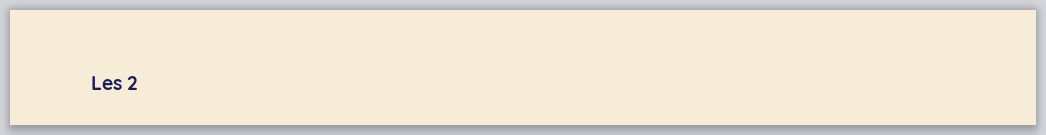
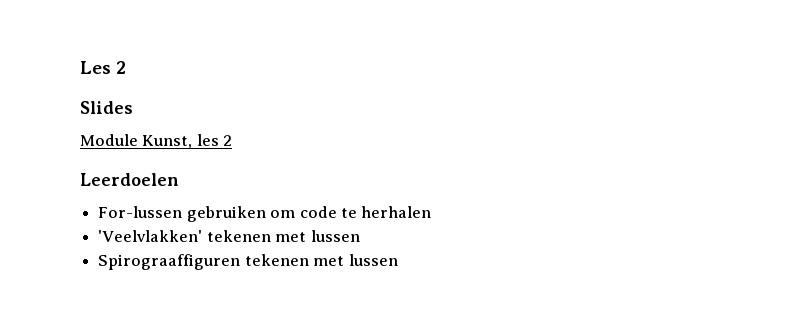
(138, 83) none -> [80,101,133,114] [80,134,233,149] [80,173,179,186] [98,206,432,222] [98,230,360,242] [98,254,398,270] // Slides // Module Kunst, les 2 // Leerdoelen // For-lussen gebruiken om code te herhalen // 'Veelvlakken' tekenen met lussen // Spirograaffiguren tekenen met lussen

